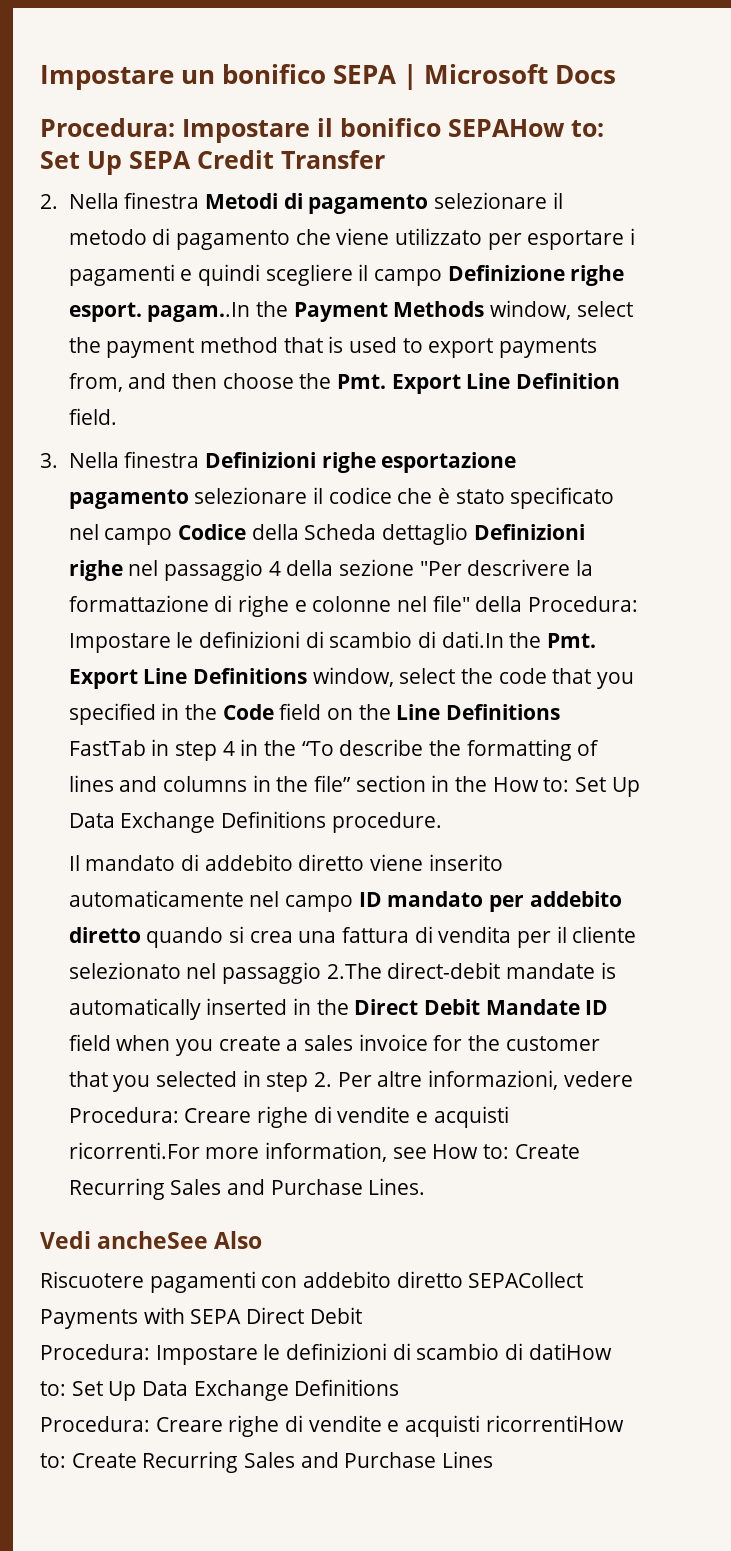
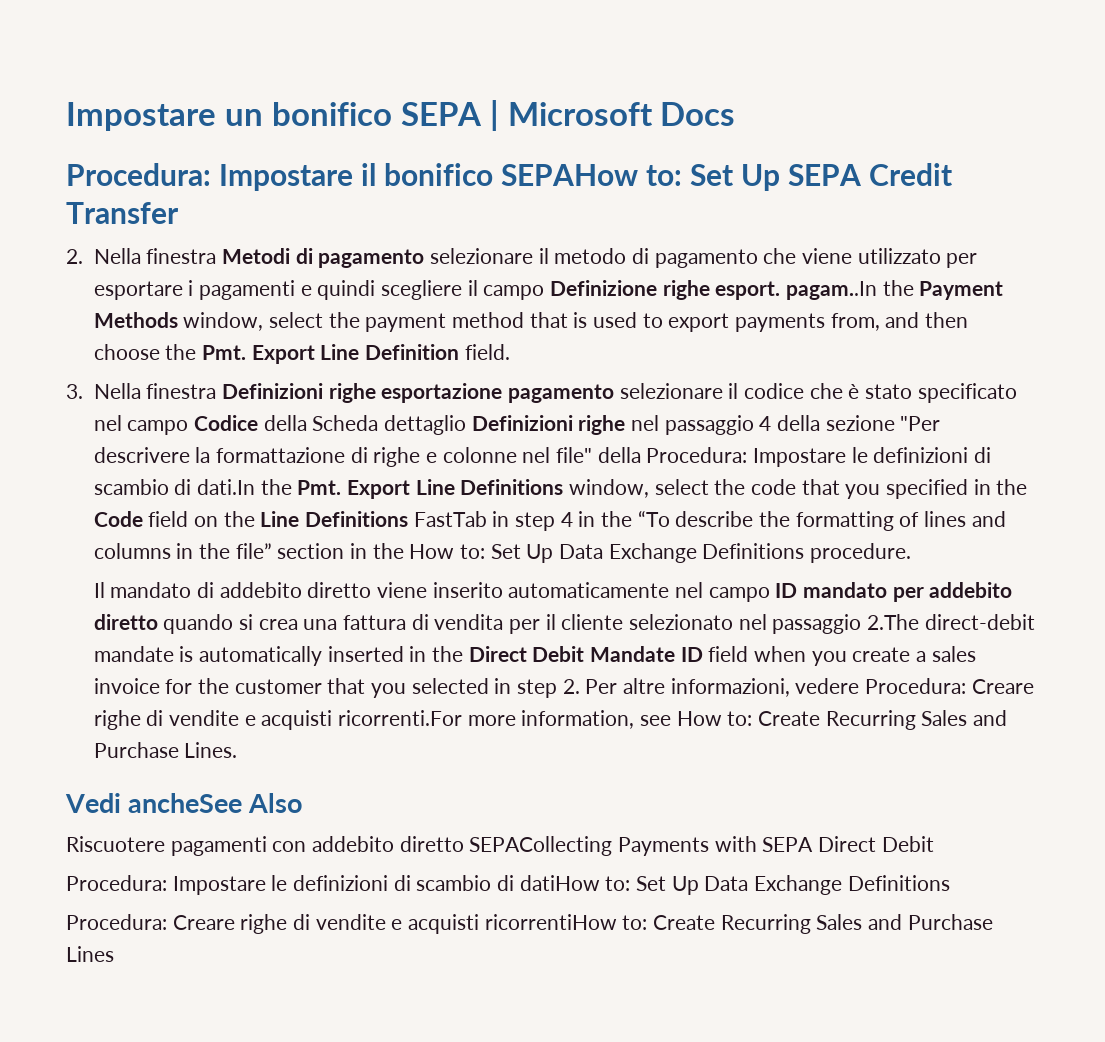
[468,1272,584,1288] SEPACollect -> [469,836,613,856] SEPACollecting

